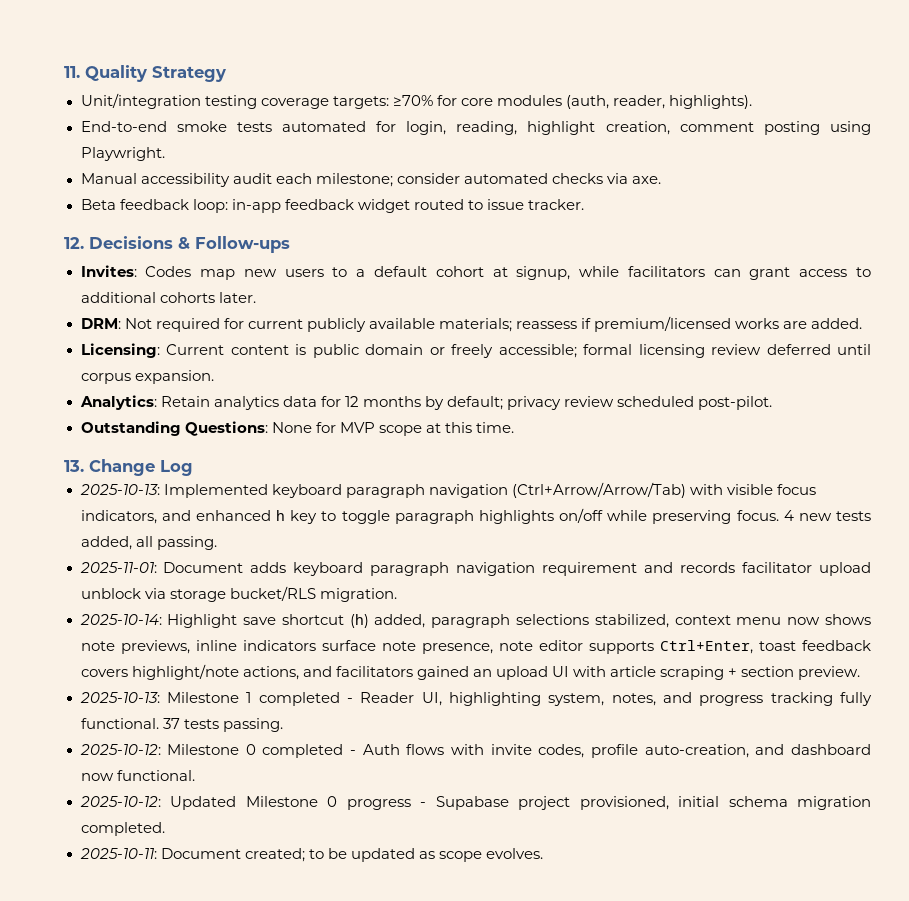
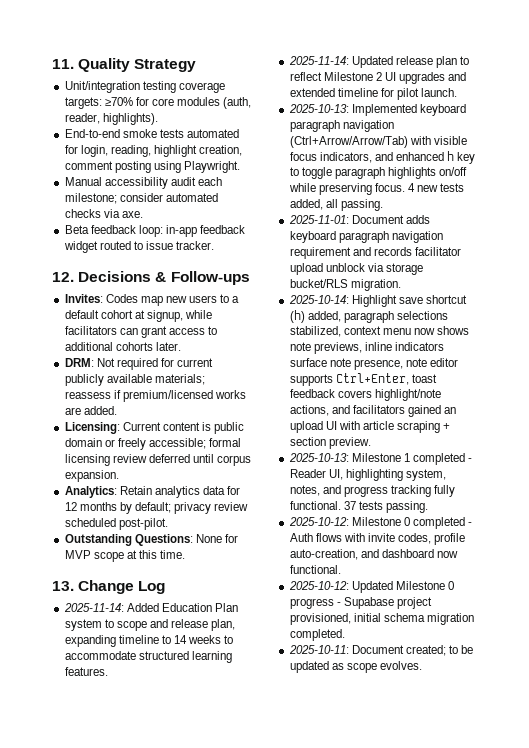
(193, 468) none -> [63,603,238,612] [64,619,236,631] [64,635,234,647] [64,651,232,663] [64,667,108,676] [288,56,470,68] [289,72,467,84] [289,88,458,100] // 2025-11-14: Added Education Plan system to scope and release plan, expanding timeline to 14 weeks to accommodate structured learning features. // 2025-11-14: Updated release plan to reflect Milestone 2 UI upgrades and extended timeline for pilot launch.

